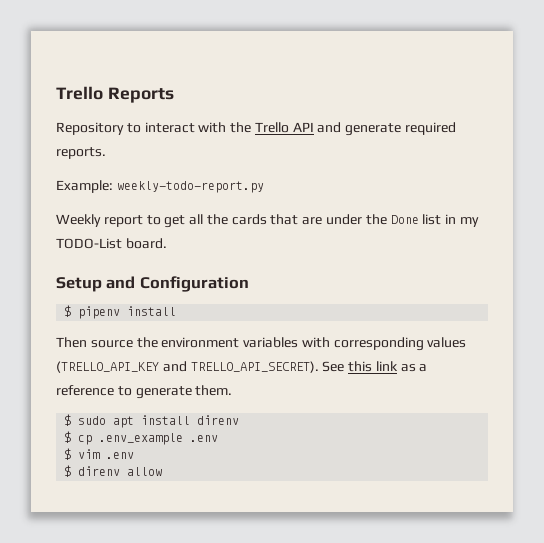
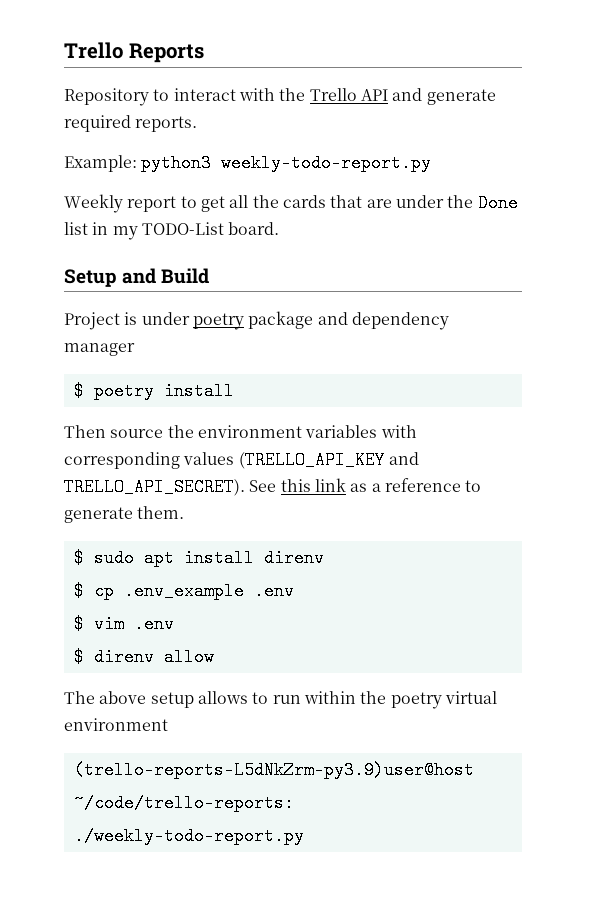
(113, 186) none -> [141,154,212,172] python3
[139,276,249,292] [64,305,121,319] Configuration // $ pipenv -> [161,268,210,284] [64,311,449,330] [64,343,135,356] [73,382,154,400] Build // Project is under poetry package and dependency manager // $ poetry
(163, 471) none -> [64,691,497,709] [64,718,168,731] [73,761,474,779] [73,794,294,812] [73,827,304,845] // The above setup allows to run within the poetry virtual environment // (trello-reports-L5dNkZrm-py3.9)user@host ~/code/trello-reports: ./weekly-todo-report.py

